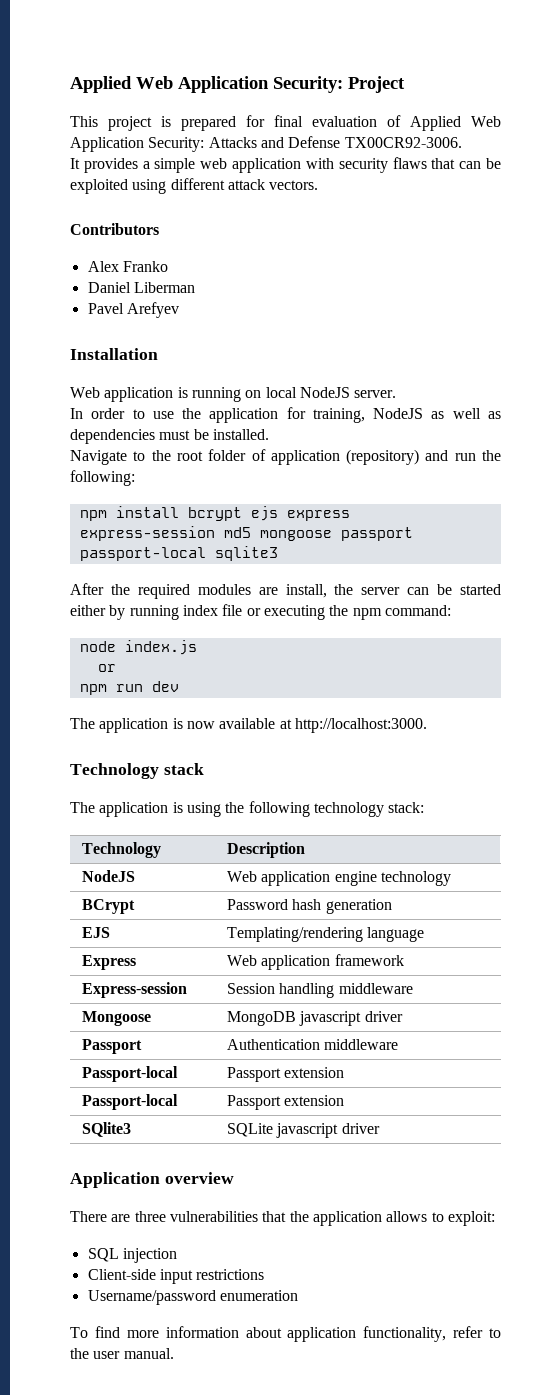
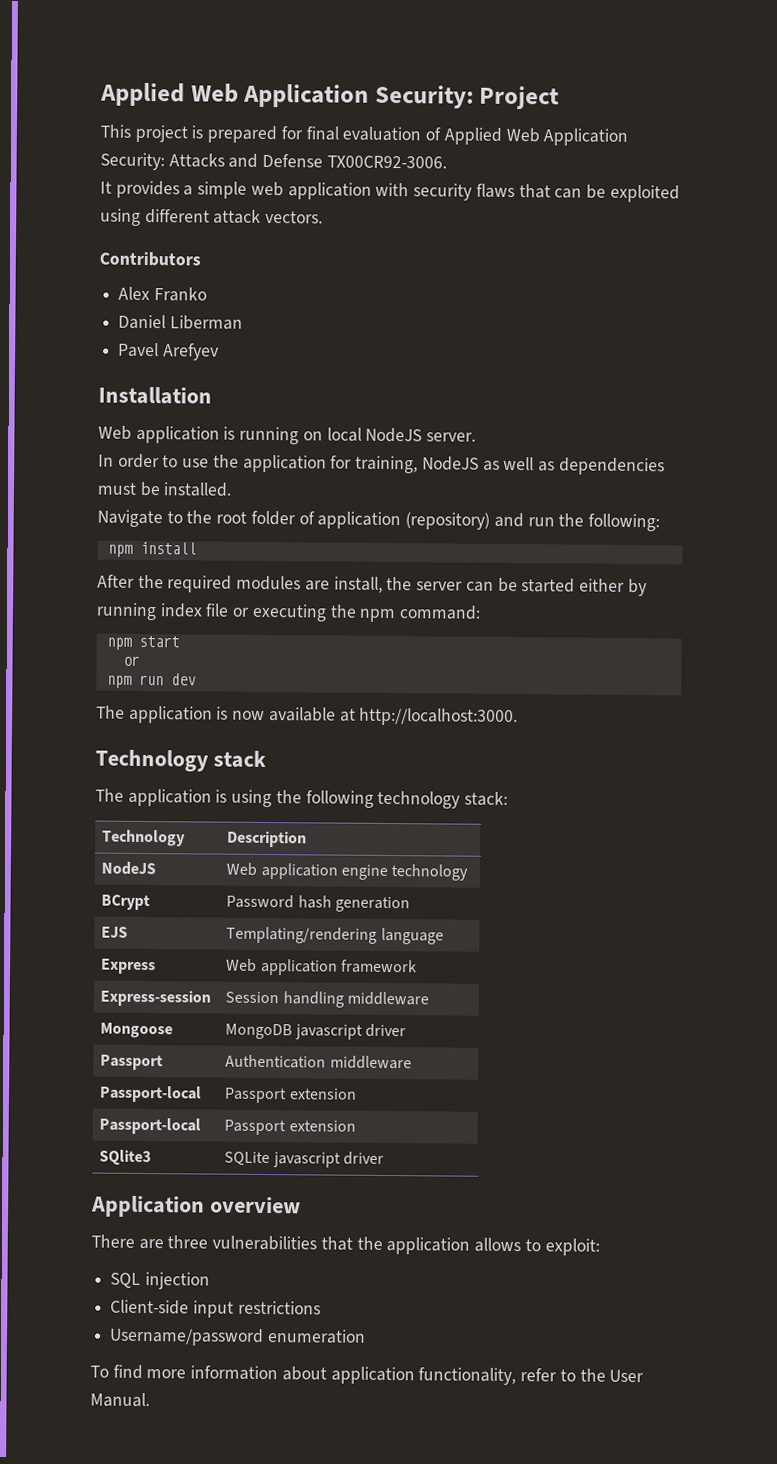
[187,506,350,521] [79,526,413,541] [79,546,278,561] bcrypt ejs express express-session md5 mongoose passport passport-local sqlite3 -> (197, 548) none
[79,640,197,655] node index.js -> [106,635,180,650] npm start
[93,1348,174,1359] user manual. -> [609,1369,645,1383] [90,1392,150,1408] User Manual.

